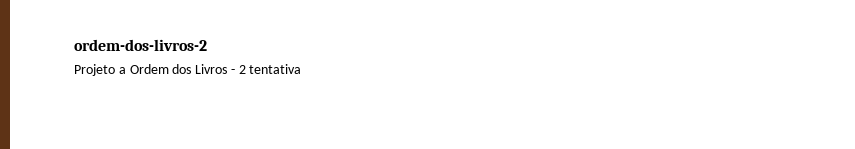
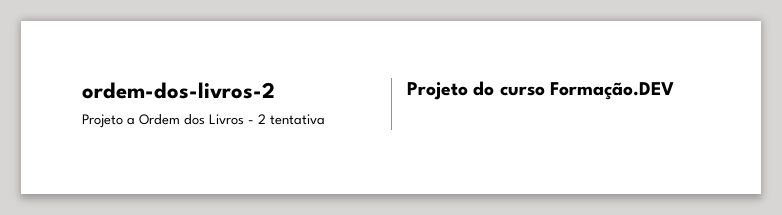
(302, 69) none -> [407,81,674,100] // Projeto do curso Formação.DEV

